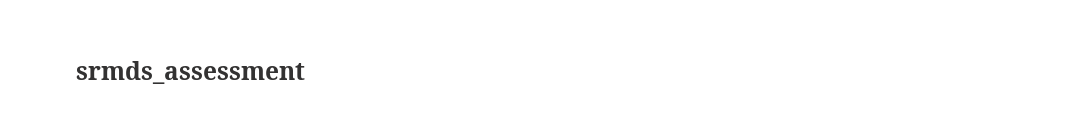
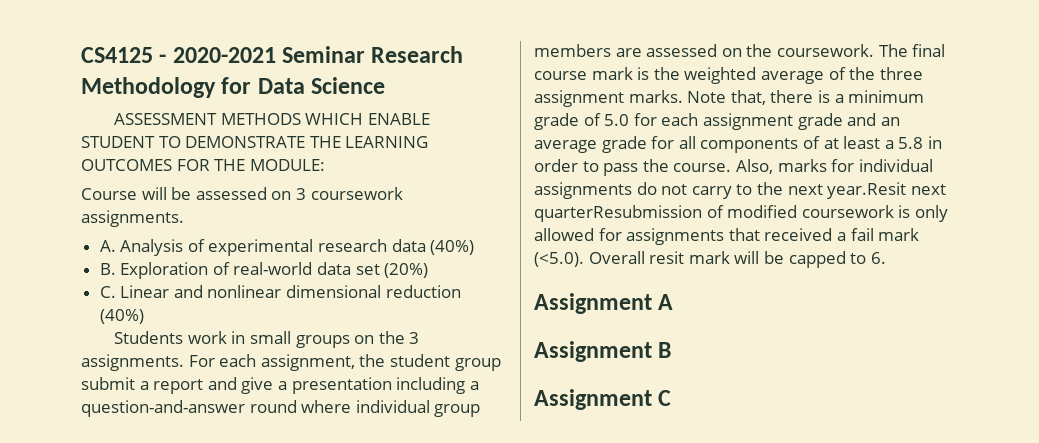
[76,61,305,84] srmds_assessment -> [81,46,464,63] [81,77,386,98] [114,113,431,125] [81,136,429,148] [81,159,325,171] [81,187,403,200] [81,210,184,227] [99,239,475,256] [99,262,429,279] [99,285,461,298] [99,309,144,324] [114,331,420,348] [81,354,501,371] [81,377,479,394] [81,400,481,417] [534,44,946,57] [534,67,923,84] [534,90,925,107] [534,113,900,130] [534,136,942,153] [534,159,933,176] [534,182,946,199] [534,205,948,222] [534,228,920,245] [534,251,886,268] [534,293,674,314] [534,341,672,362] [534,389,672,410] CS4125 - 2020-2021 Seminar Research Methodology for Data Science // ASSESSMENT METHODS WHICH ENABLE STUDENT TO DEMONSTRATE THE LEARNING OUTCOMES FOR THE MODULE: // Course will be assessed on 3 coursework assignments. // A. Analysis of experimental research data (40%) // B. Exploration of real-world data set (20%) // C. Linear and nonlinear dimensional reduction (40%) // Students work in small groups on the 3 assignments. For each assignment, the student group submit a report and give a presentation including a question-and-answer round where individual group members are assessed on the coursework. The final course mark is the weighted average of the three assignment marks. Note that, there is a minimum grade of 5.0 for each assignment grade and an average grade for all components of at least a 5.8 in order to pass the course. Also, marks for individual assignments do not carry to the next year.Resit next quarterResubmission of modified coursework is only allowed for assignments that received a fail mark (<5.0). Overall resit mark will be capped to 6. // Assignment A // Assignment B // Assignment C

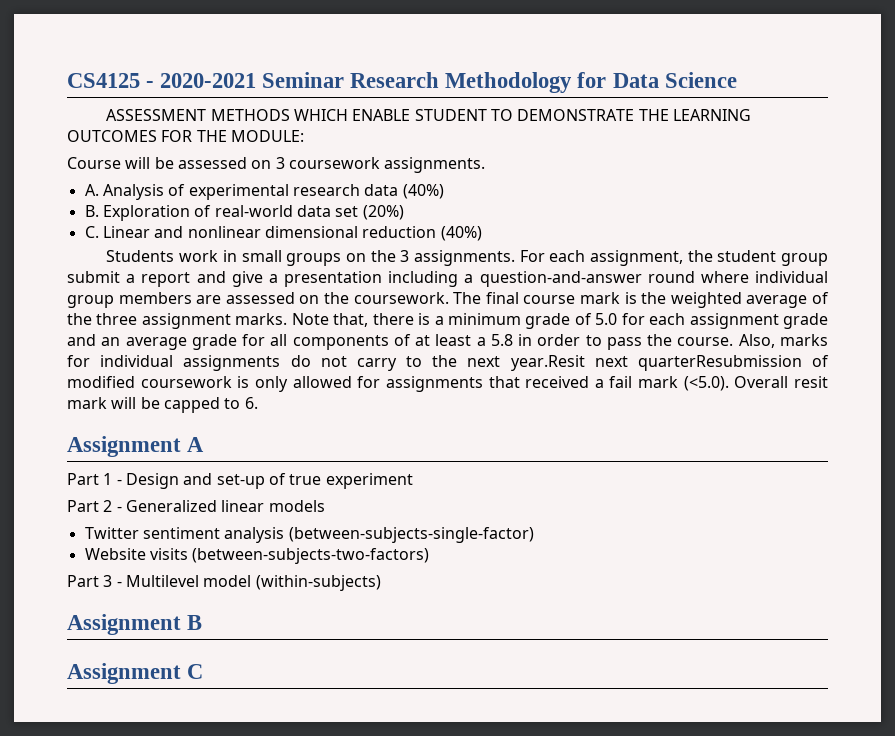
(674, 302) none -> [67,473,413,489] [67,500,325,512] [84,527,534,543] [84,548,430,564] [67,575,381,591] // Part 1 - Design and set-up of true experiment // Part 2 - Generalized linear models // Twitter sentiment analysis (between-subjects-single-factor) // Website visits (between-subjects-two-factors) // Part 3 - Multilevel model (within-subjects)

